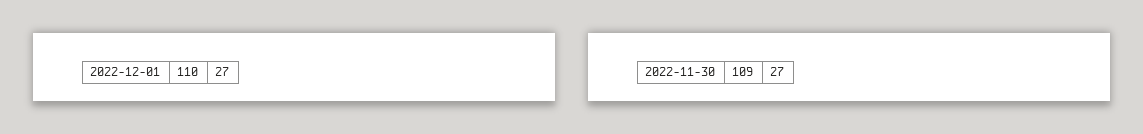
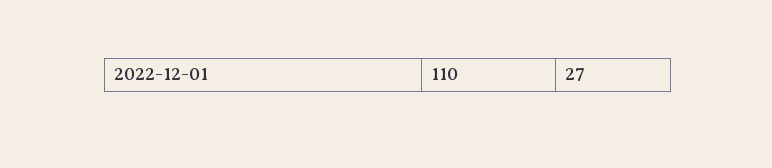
[645,67,716,76] [732,67,754,76] [770,67,785,76] // 2022-11-30 | 109 | 27 -> (586, 74) none

